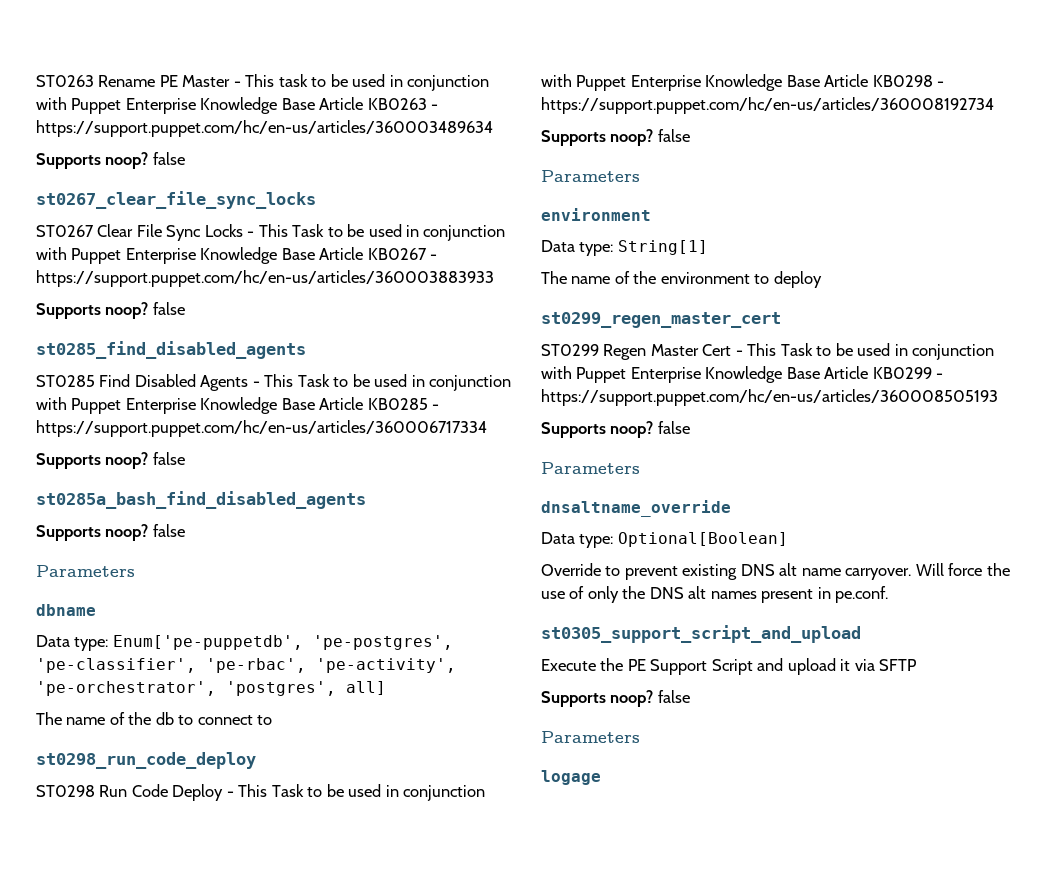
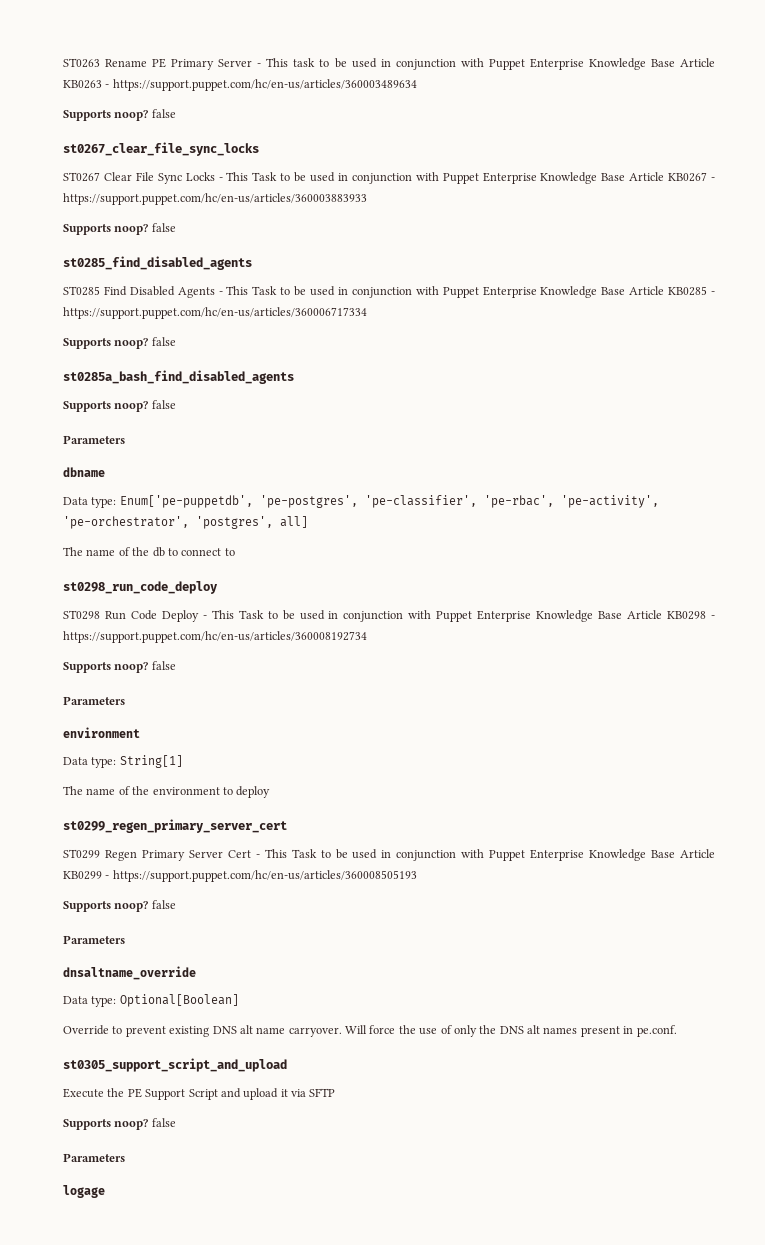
[182,75,231,87] Master -> [171,59,253,70] Primary Server
[541,312,781,328] st0299_regen_master_cert -> [63,819,287,833] st0299_regen_primary_server_cert
[650,344,699,356] Master -> [141,850,223,861] Primary Server

